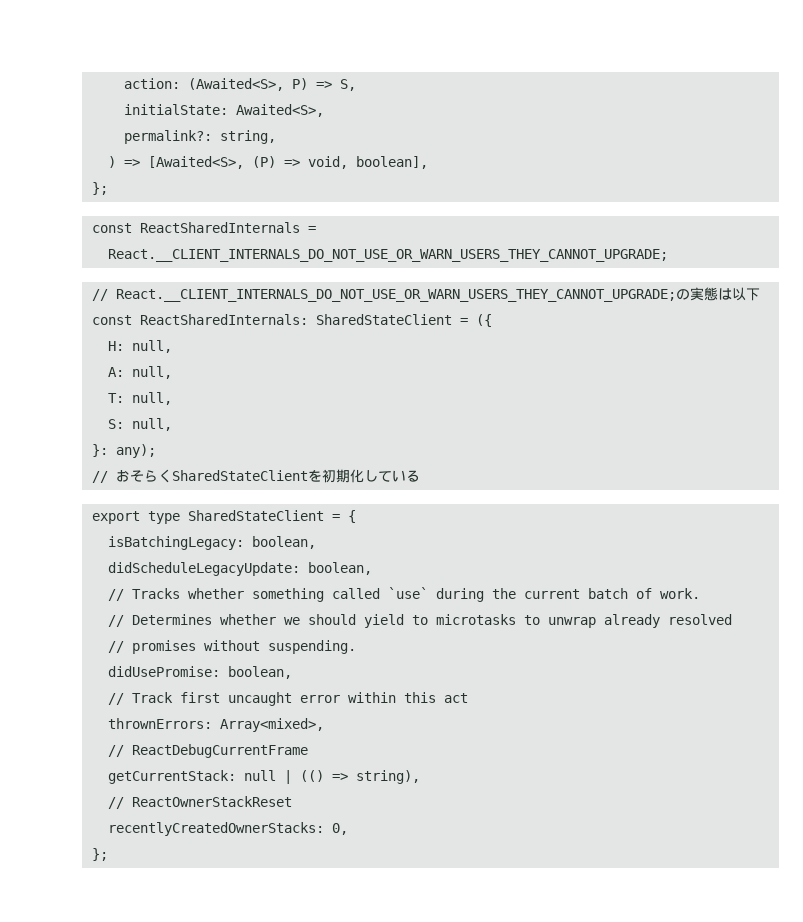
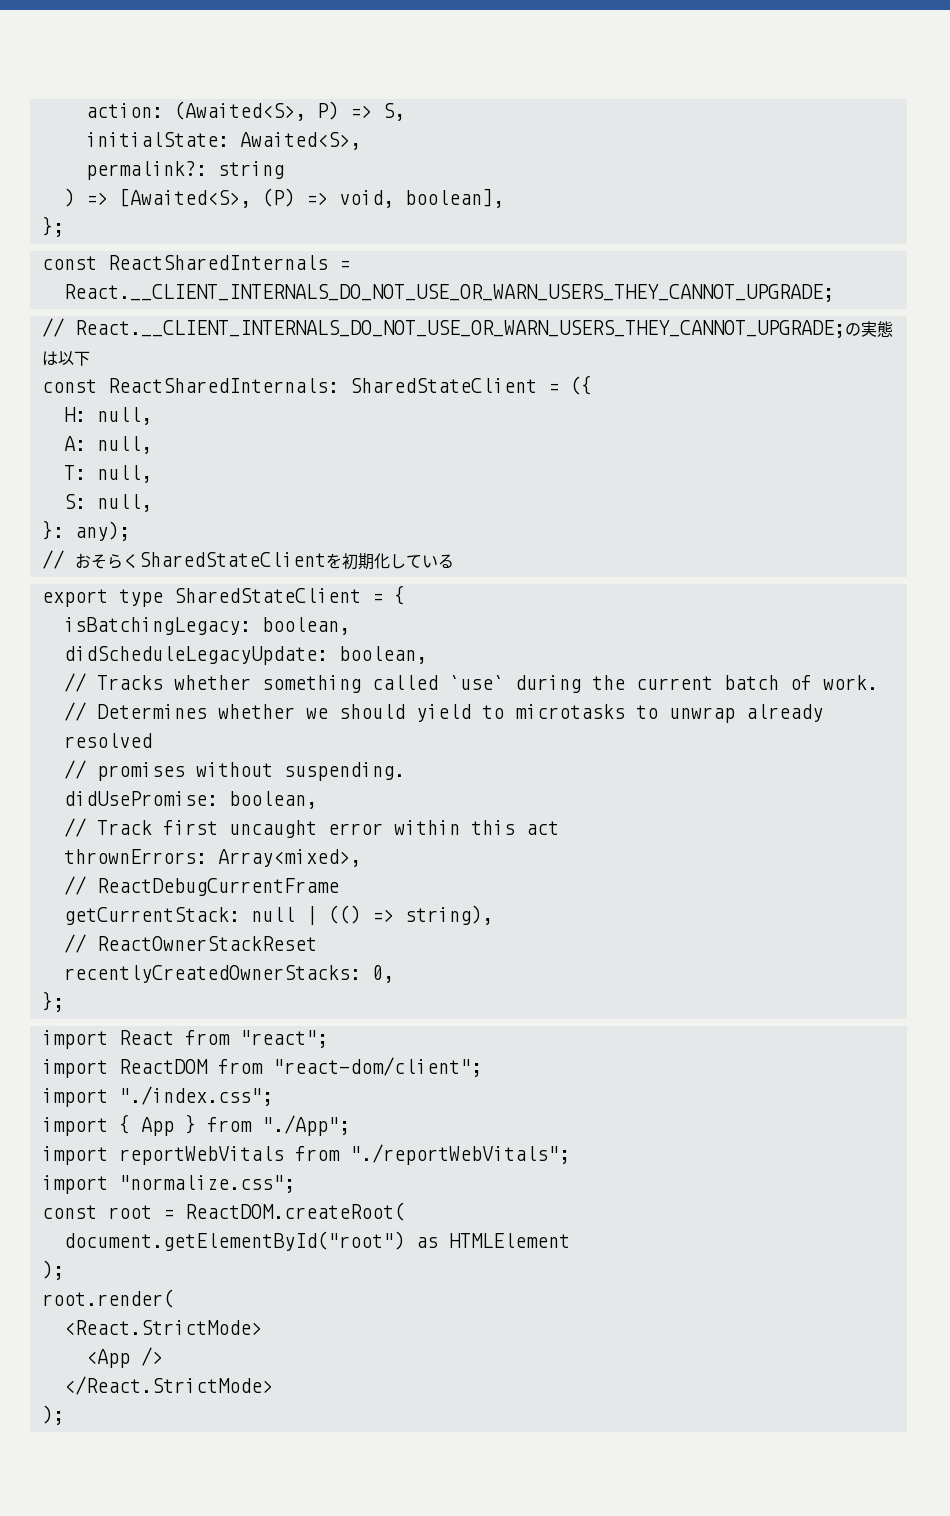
[219,130,276,144] string, -> [218,161,284,179] string
(108, 854) none -> [42,1030,328,1049] [42,1057,482,1078] [42,1086,273,1107] [42,1114,350,1136] [42,1144,570,1165] [42,1175,295,1194] [42,1202,405,1221] [64,1231,570,1251] [42,1260,64,1280] [42,1289,174,1308] [64,1320,262,1335] [86,1347,163,1368] [64,1376,273,1395] [42,1405,64,1425] // import React from "react"; // import ReactDOM from "react-dom/client"; // import "./index.css"; // import { App } from "./App"; // import reportWebVitals from "./reportWebVitals"; // import "normalize.css"; // const root = ReactDOM.createRoot( // document.getElementById("root") as HTMLElement // ); // root.render( // <React.StrictMode> // <App /> // </React.StrictMode> // );

